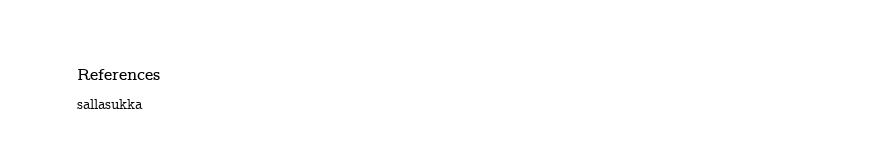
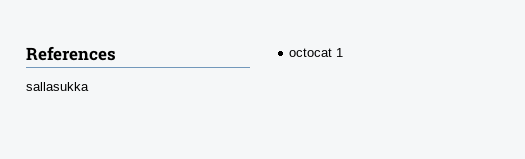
(143, 104) none -> [289,48,344,57] // octocat 1

